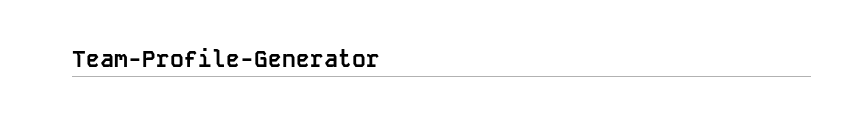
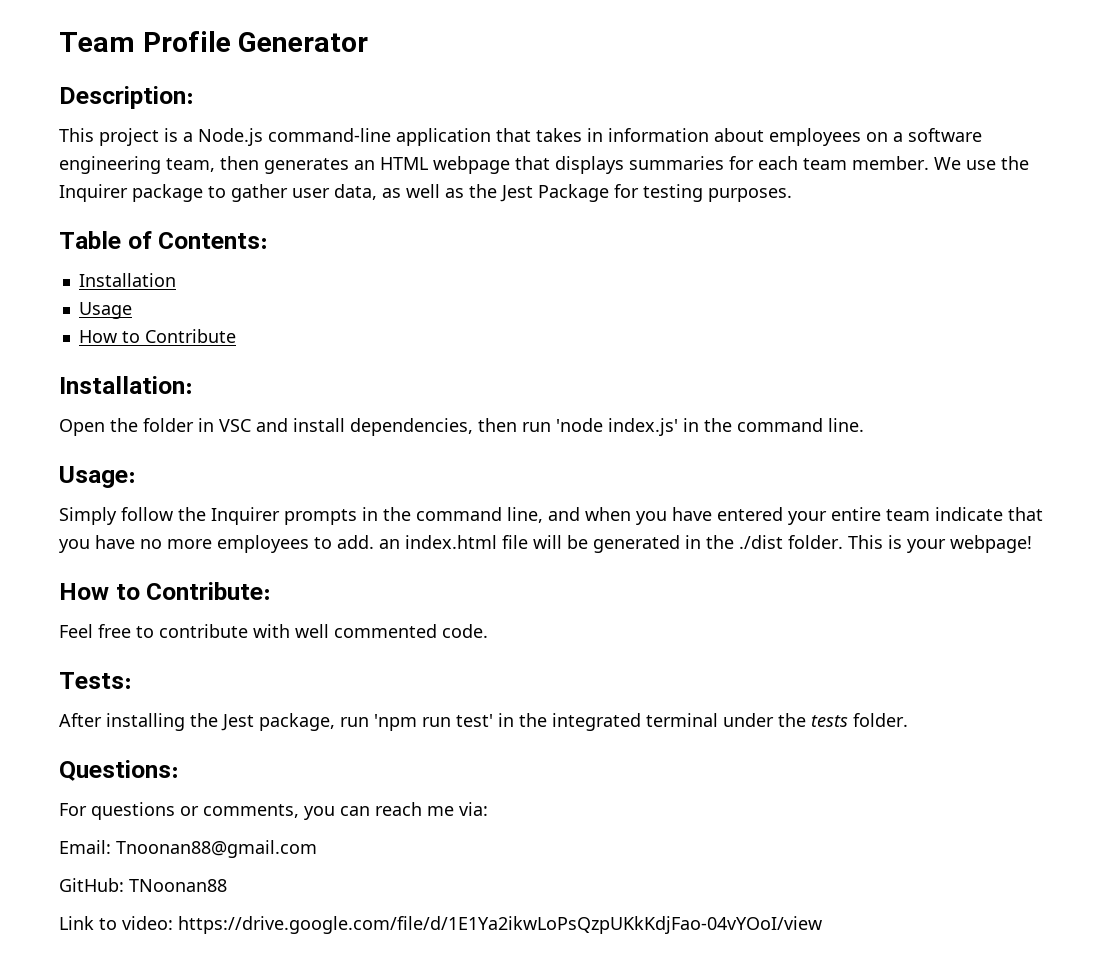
[72,48,380,67] Team-Profile-Generator -> [59,31,369,52] [59,86,194,109] [59,128,982,146] [59,156,1029,174] [59,184,792,202] [59,231,269,249] [78,273,176,287] [78,302,132,319] [78,329,236,343] [59,376,193,394] [59,418,864,436] [59,466,136,488] [59,507,1043,525] [59,535,1032,553] [59,582,272,600] [59,624,488,638] [59,672,132,689] [59,713,908,731] [59,760,179,781] [59,802,488,820] [59,840,317,858] [59,878,227,892] [59,916,822,934] Team Profile Generator // Description: // This project is a Node.js command-line application that takes in information about employees on a software engineering team, then generates an HTML webpage that displays summaries for each team member. We use the Inquirer package to gather user data, as well as the Jest Package for testing purposes. // Table of Contents: // Installation // Usage // How to Contribute // Installation: // Open the folder in VSC and install dependencies, then run 'node index.js' in the command line. // Usage: // Simply follow the Inquirer prompts in the command line, and when you have entered your entire team indicate that you have no more employees to add. an index.html file will be generated in the ./dist folder. This is your webpage! // How to Contribute: // Feel free to contribute with well commented code. // Tests: // After installing the Jest package, run 'npm run test' in the integrated terminal under the tests folder. // Questions: // For questions or comments, you can reach me via: // Email: Tnoonan88@gmail.com // GitHub: TNoonan88 // Link to video: https://drive.google.com/file/d/1E1Ya2ikwLoPsQzpUKkKdjFao-04vYOoI/view

